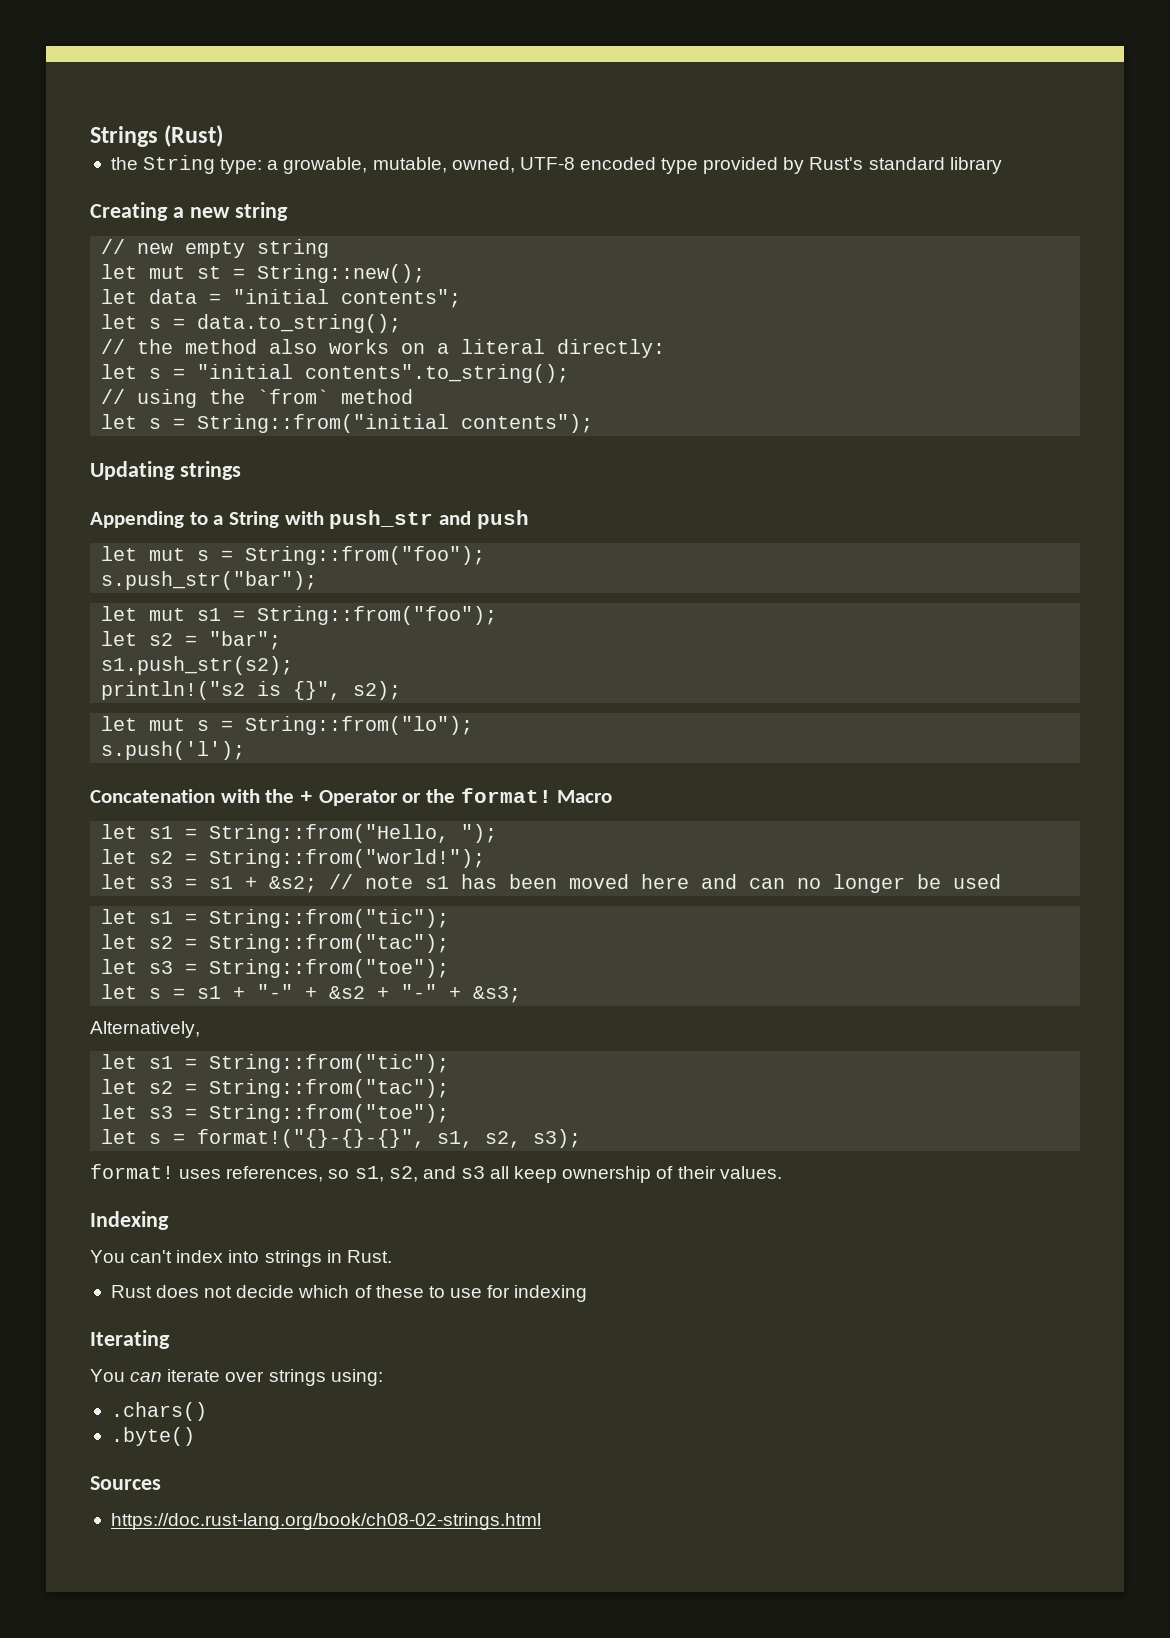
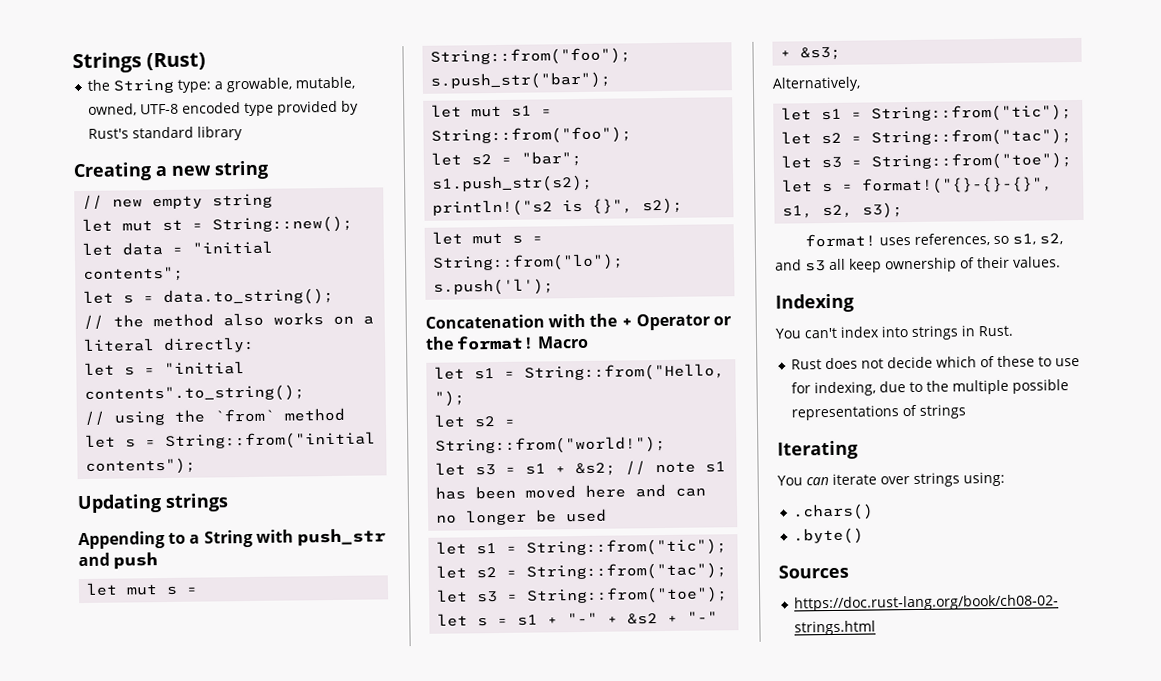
[514,1285,588,1302] indexing -> [814,379,1070,397] [791,404,967,421] indexing, due to the multiple possible representations of strings

